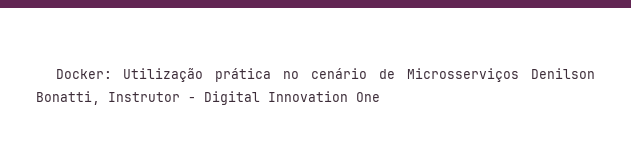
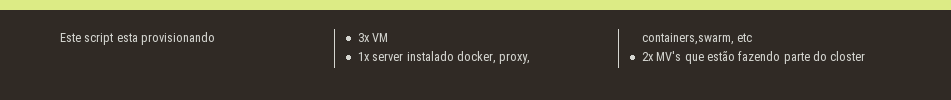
[55,68,595,82] [36,91,380,105] Docker: Utilização prática no cenário de Microsserviços Denilson Bonatti, Instrutor - Digital Innovation One -> [60,32,216,45] [357,33,389,42] [357,51,531,64] [641,33,753,45] [641,51,866,64] Este script esta provisionando // 3x VM // 1x server instalado docker, proxy, containers,swarm, etc // 2x MV's que estão fazendo parte do closter

